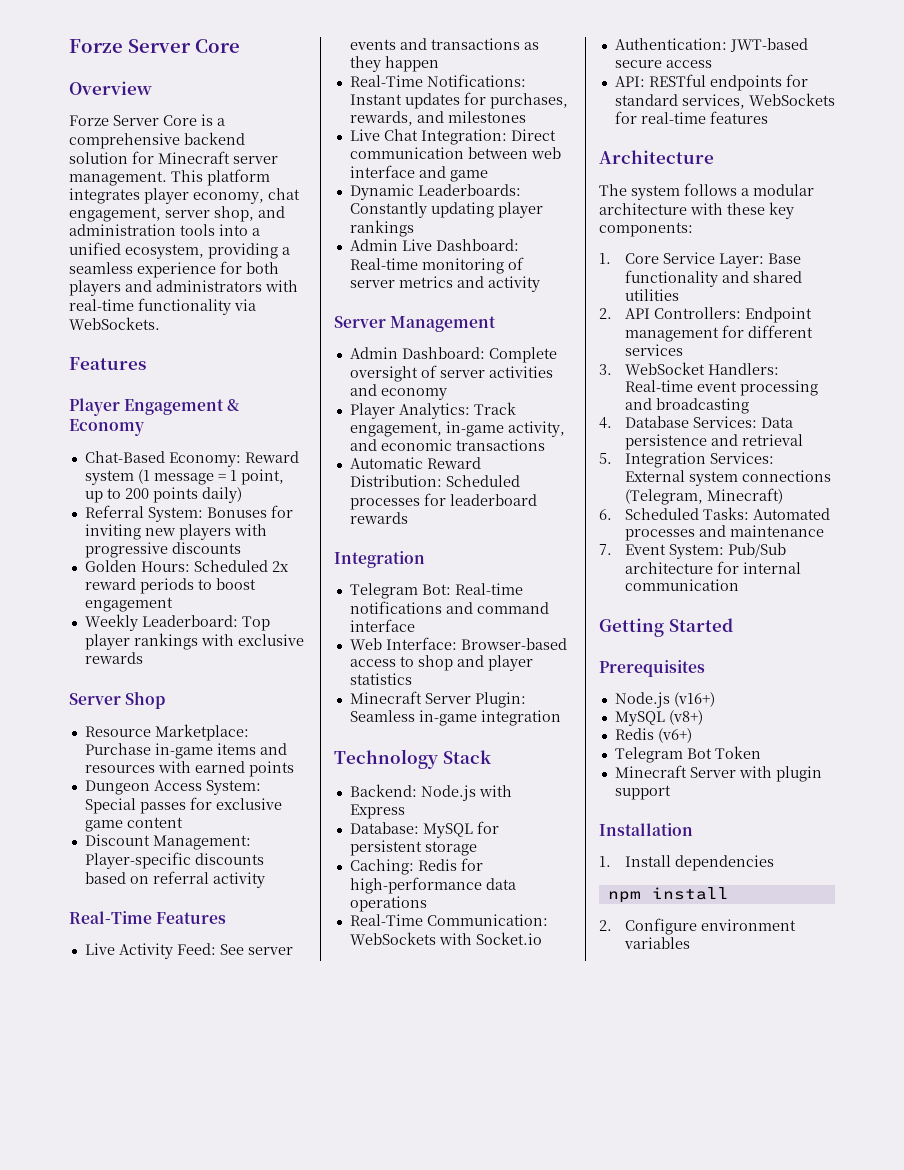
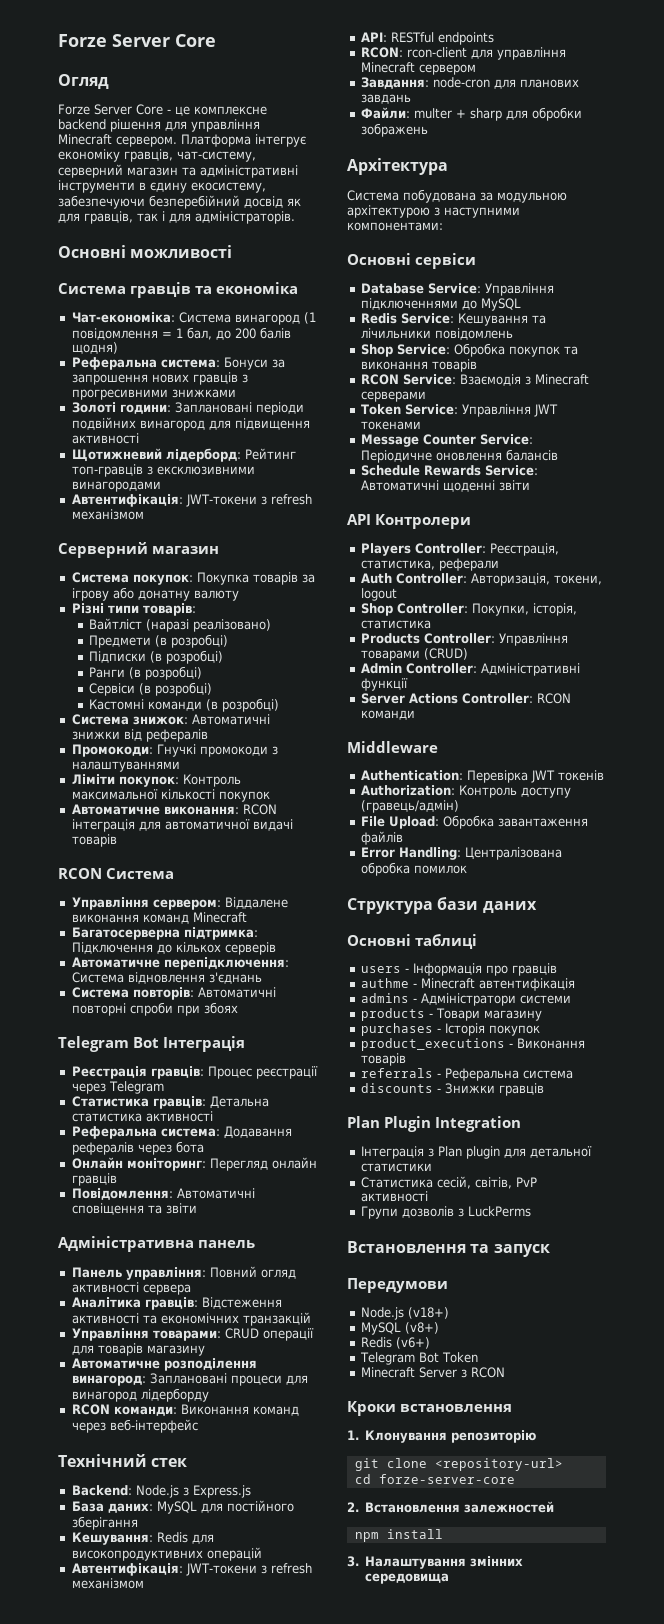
[69,81,152,95] [69,114,225,126] [69,132,245,149] [69,151,278,164] [69,169,270,186] [69,188,300,204] [69,206,285,222] [69,224,260,236] [69,242,290,259] [69,261,279,278] [69,280,298,296] [69,298,256,315] [69,317,160,330] [69,357,146,370] [69,398,240,416] [69,419,144,436] [84,451,299,467] [84,469,284,485] [84,487,242,503] [84,505,293,522] [84,524,267,540] [84,542,241,558] [84,560,289,572] [84,578,256,594] [84,597,173,612] [84,614,270,631] [84,633,304,650] [84,652,143,664] [69,691,166,709] [84,724,249,741] [84,743,287,759] [84,761,294,777] [84,780,261,795] [84,797,282,814] [84,817,183,832] [84,834,251,850] [84,852,264,869] [84,871,265,888] [69,911,227,924] [84,943,293,959] [349,38,539,50] [349,56,439,72] [349,74,526,87] [349,92,568,109] [349,111,526,126] [349,129,556,145] [349,147,561,159] [349,165,488,182] [349,184,521,200] [349,202,543,218] [349,220,414,237] [349,239,519,251] [349,257,524,274] [349,276,540,292] [334,316,497,332] [349,347,557,363] [349,365,553,382] [349,384,447,400] [349,402,516,419] [349,421,565,437] [349,439,545,451] [349,457,481,469] [349,475,520,487] [349,493,537,510] [349,512,408,524] [334,551,425,568] [349,583,523,599] [349,601,549,614] [349,619,415,632] [349,637,567,650] [349,655,533,671] [349,673,412,685] [349,691,526,708] [349,710,561,726] [334,749,491,769] [349,784,512,801] [349,804,405,819] [349,821,499,838] [349,840,477,856] [349,858,483,875] [349,877,516,894] [349,896,427,912] [349,914,548,926] [349,932,542,945] [614,38,808,52] [614,60,712,68] [614,74,808,91] [614,93,835,109] [614,111,768,124] [599,150,714,164] [599,183,814,200] [599,202,794,219] [599,222,693,237] [599,252,801,268] [624,270,802,287] [624,289,679,301] [599,307,812,323] [624,325,813,342] [624,344,683,356] [599,362,779,375] [624,380,818,396] [624,398,749,414] [599,416,793,429] [624,434,803,450] [599,452,774,468] [624,470,831,486] [624,488,783,505] [599,507,830,520] [624,525,824,541] [599,543,786,559] [624,561,801,574] [624,579,739,591] [599,618,733,637] [599,660,705,677] [614,692,715,708] Overview // Forze Server Core is a comprehensive backend solution for Minecraft server management. This platform integrates player economy, chat engagement, server shop, and administration tools into a unified ecosystem, providing a seamless experience for both players and administrators with real-time functionality via WebSockets. // Features // Player Engagement & Economy // Chat-Based Economy: Reward system (1 message = 1 point, up to 200 points daily) // Referral System: Bonuses for inviting new players with progressive discounts // Golden Hours: Scheduled 2x reward periods to boost engagement // Weekly Leaderboard: Top player rankings with exclusive rewards // Server Shop // Resource Marketplace: Purchase in-game items and resources with earned points // Dungeon Access System: Special passes for exclusive game content // Discount Management: Player-specific discounts based on referral activity // Real-Time Features // Live Activity Feed: See server events and transactions as they happen // Real-Time Notifications: Instant updates for purchases, rewards, and milestones // Live Chat Integration: Direct communication between web interface and game // Dynamic Leaderboards: Constantly updating player rankings // Admin Live Dashboard: Real-time monitoring of server metrics and activity // Server Management // Admin Dashboard: Complete oversight of server activities and economy // Player Analytics: Track engagement, in-game activity, and economic transactions // Automatic Reward Distribution: Scheduled processes for leaderboard rewards // Integration // Telegram Bot: Real-time notifications and command interface // Web Interface: Browser-based access to shop and player statistics // Minecraft Server Plugin: Seamless in-game integration // Technology Stack // Backend: Node.js with Express // Database: MySQL for persistent storage // Caching: Redis for high-performance data operations // Real-Time Communication: WebSockets with Socket.io // Authentication: JWT-based secure access // API: RESTful endpoints for standard services, WebSockets for real-time features // Architecture // The system follows a modular architecture with these key components: // 1. Core Service Layer: Base functionality and shared utilities // 2. API Controllers: Endpoint management for different services // 3. WebSocket Handlers: Real-time event processing and broadcasting // 4. Database Services: Data persistence and retrieval // 5. Integration Services: External system connections (Telegram, Minecraft) // 6. Scheduled Tasks: Automated processes and maintenance // 7. Event System: Pub/Sub architecture for internal communication // Getting Started // Prerequisites // Node.js (v16+) -> [58,74,109,89] [58,104,267,116] [58,119,260,132] [58,134,306,147] [58,149,256,162] [58,164,298,178] [58,180,266,193] [58,195,301,209] [58,211,295,224] [58,245,233,258] [58,282,298,298] [71,312,316,325] [71,327,291,340] [71,342,118,354] [71,357,285,370] [71,372,248,385] [71,389,236,400] [71,402,304,415] [71,417,310,431] [71,433,139,444] [71,448,296,462] [71,464,255,477] [71,481,161,492] [71,494,312,507] [71,509,144,520] [58,542,219,558] [71,572,315,585] [71,587,239,601] [71,603,196,616] [89,618,272,632] [89,634,229,648] [89,650,224,664] [89,666,203,680] [89,682,213,696] [89,698,280,712] [71,714,270,725] [71,729,208,742] [71,744,278,757] [71,761,180,772] [71,774,241,787] [71,789,270,802] [71,804,277,815] [71,819,293,832] [71,834,117,847] [58,868,174,879] [71,897,288,910] [71,912,247,924] [71,927,258,940] [71,942,276,955] [71,957,289,970] [71,972,262,984] [71,987,276,1000] [71,1002,238,1016] [58,1036,245,1052] [71,1066,318,1079] [71,1081,164,1094] [71,1096,269,1109] [71,1111,213,1122] [71,1126,292,1139] [71,1141,204,1155] [71,1157,317,1171] [71,1173,117,1186] [71,1188,255,1200] [71,1203,197,1215] [58,1236,255,1252] [71,1266,296,1280] [71,1282,191,1295] [71,1297,282,1310] [71,1312,311,1326] [71,1328,314,1341] [71,1343,205,1356] [71,1358,257,1371] [71,1373,308,1386] [71,1388,209,1402] [71,1404,299,1416] [71,1419,198,1433] [58,1454,188,1467] [71,1485,251,1498] [71,1500,294,1514] [71,1516,138,1530] [71,1532,214,1545] [71,1547,262,1561] [71,1563,312,1576] [71,1578,144,1589] [360,32,494,45] [360,47,566,60] [360,62,476,75] [360,77,579,89] [360,94,411,104] [360,107,582,121] [360,123,428,137] [347,158,448,175] [347,189,567,203] [347,205,520,218] [347,222,443,231] [347,253,476,269] [360,283,554,296] [360,298,521,311] [360,313,546,326] [360,328,513,340] [360,343,578,357] [360,359,477,372] [360,374,589,386] [360,391,426,402] [360,404,558,417] [360,421,421,430] [360,434,533,447] [360,449,558,463] [360,465,538,476] [360,480,530,492] [347,514,471,529] [360,543,559,556] [360,558,499,571] [360,573,602,586] [360,588,397,601] [360,603,577,616] [360,620,431,629] [360,633,568,646] [360,648,468,661] [360,663,580,676] [360,678,408,691] [360,693,571,704] [360,710,415,720] [347,741,438,753] [360,770,604,783] [360,785,571,798] [360,800,459,813] [360,815,588,829] [360,831,403,845] [360,847,562,860] [360,862,467,876] [347,897,537,914] [347,934,477,949] [360,963,557,976] [360,978,575,991] [360,993,571,1006] [360,1008,542,1021] [360,1023,540,1036] [360,1038,585,1051] [360,1053,406,1066] [360,1068,573,1081] [360,1083,544,1096] [347,1116,521,1132] [360,1146,592,1159] [360,1163,432,1172] [360,1176,537,1189] [360,1191,428,1202] [360,1206,531,1219] [347,1241,550,1257] [347,1278,448,1293] [360,1307,449,1320] Огляд // Forze Server Core - це комплексне backend рішення для управління Minecraft сервером. Платформа інтегрує економіку гравців, чат-систему, серверний магазин та адміністративні інструменти в єдину екосистему, забезпечуючи безперебійний досвід як для гравців, так і для адміністраторів. // Основні можливості // Система гравців та економіка // Чат-економіка: Система винагород (1 повідомлення = 1 бал, до 200 балів щодня) // Реферальна система: Бонуси за запрошення нових гравців з прогресивними знижками // Золоті години: Заплановані періоди подвійних винагород для підвищення активності // Щотижневий лідерборд: Рейтинг топ-гравців з ексклюзивними винагородами // Автентифікація: JWT-токени з refresh механізмом // Серверний магазин // Система покупок: Покупка товарів за ігрову або донатну валюту // Різні типи товарів: // Вайтліст (наразі реалізовано) // Предмети (в розробці) // Підписки (в розробці) // Ранги (в розробці) // Сервіси (в розробці) // Кастомні команди (в розробці) // Система знижок: Автоматичні знижки від рефералів // Промокоди: Гнучкі промокоди з налаштуваннями // Ліміти покупок: Контроль максимальної кількості покупок // Автоматичне виконання: RCON інтеграція для автоматичної видачі товарів // RCON Система // Управління сервером: Віддалене виконання команд Minecraft // Багатосерверна підтримка: Підключення до кількох серверів // Автоматичне перепідключення: Система відновлення з'єднань // Система повторів: Автоматичні повторні спроби при збоях // Telegram Bot Інтеграція // Реєстрація гравців: Процес реєстрації через Telegram // Статистика гравців: Детальна статистика активності // Реферальна система: Додавання рефералів через бота // Онлайн моніторинг: Перегляд онлайн гравців // Повідомлення: Автоматичні сповіщення та звіти // Адміністративна панель // Панель управління: Повний огляд активності сервера // Аналітика гравців: Відстеження активності та економічних транзакцій // Управління товарами: CRUD операції для товарів магазину // Автоматичне розподілення винагород: Заплановані процеси для винагород лідерборду // RCON команди: Виконання команд через веб-інтерфейс // Технічний стек // Backend: Node.js з Express.js // База даних: MySQL для постійного зберігання // Кешування: Redis для високопродуктивних операцій // Автентифікація: JWT-токени з refresh механізмом // API: RESTful endpoints // RCON: rcon-client для управління Minecraft сервером // Завдання: node-cron для планових завдань // Файли: multer + sharp для обробки зображень // Архітектура // Система побудована за модульною архітектурою з наступними компонентами: // Основні сервіси // Database Service: Управління підключеннями до MySQL // Redis Service: Кешування та лічильники повідомлень // Shop Service: Обробка покупок та виконання товарів // RCON Service: Взаємодія з Minecraft серверами // Token Service: Управління JWT токенами // Message Counter Service: Періодичне оновлення балансів // Schedule Rewards Service: Автоматичні щоденні звіти // API Контролери // Players Controller: Реєстрація, статистика, реферали // Auth Controller: Авторизація, токени, logout // Shop Controller: Покупки, історія, статистика // Products Controller: Управління товарами (CRUD) // Admin Controller: Адміністративні функції // Server Actions Controller: RCON команди // Middleware // Authentication: Перевірка JWT токенів // Authorization: Контроль доступу (гравець/адмін) // File Upload: Обробка завантаження файлів // Error Handling: Централізована обробка помилок // Структура бази даних // Основні таблиці // users - Інформація про гравців // authme - Minecraft автентифікація // admins - Адміністратори системи // products - Товари магазину // purchases - Історія покупок // product_executions - Виконання товарів // referrals - Реферальна система // discounts - Знижки гравців // Plan Plugin Integration // Інтеграція з Plan plugin для детальної статистики // Статистика сесій, світів, PvP активності // Групи дозволів з LuckPerms // Встановлення та запуск // Передумови // Node.js (v18+)
[738,766,822,782] [614,785,671,800] [599,823,693,836] [599,855,774,871] [607,887,729,903] [599,918,796,935] [623,937,690,949] with plugin support // Installation // 1. Install dependencies // npm install // 2. Configure environment variables -> [460,1367,505,1378] [347,1401,512,1416] [347,1430,537,1443] [354,1458,563,1471] [354,1474,515,1484] [347,1501,555,1513] [354,1529,443,1542] [347,1556,524,1569] [365,1573,450,1584] з RCON // Кроки встановлення // 1. Клонування репозиторію // git clone <repository-url> // cd forze-server-core // 2. Встановлення залежностей // npm install // 3. Налаштування змінних середовища

